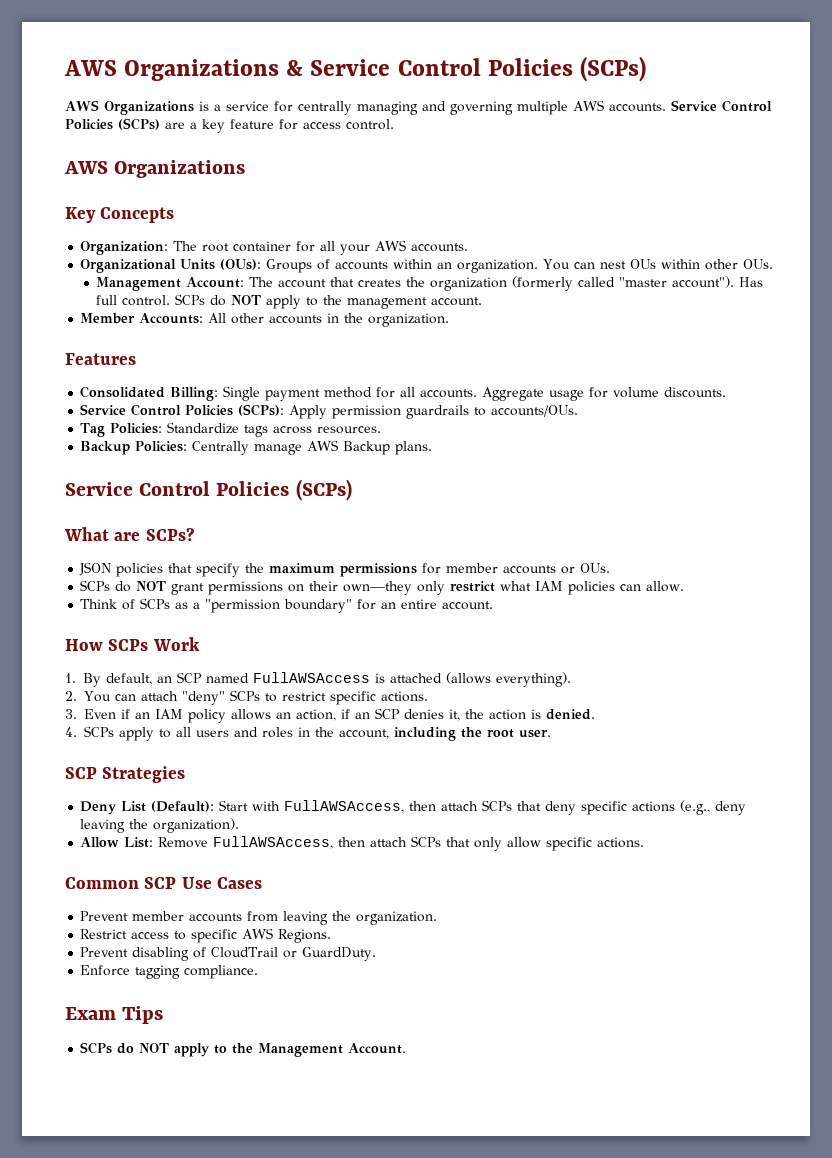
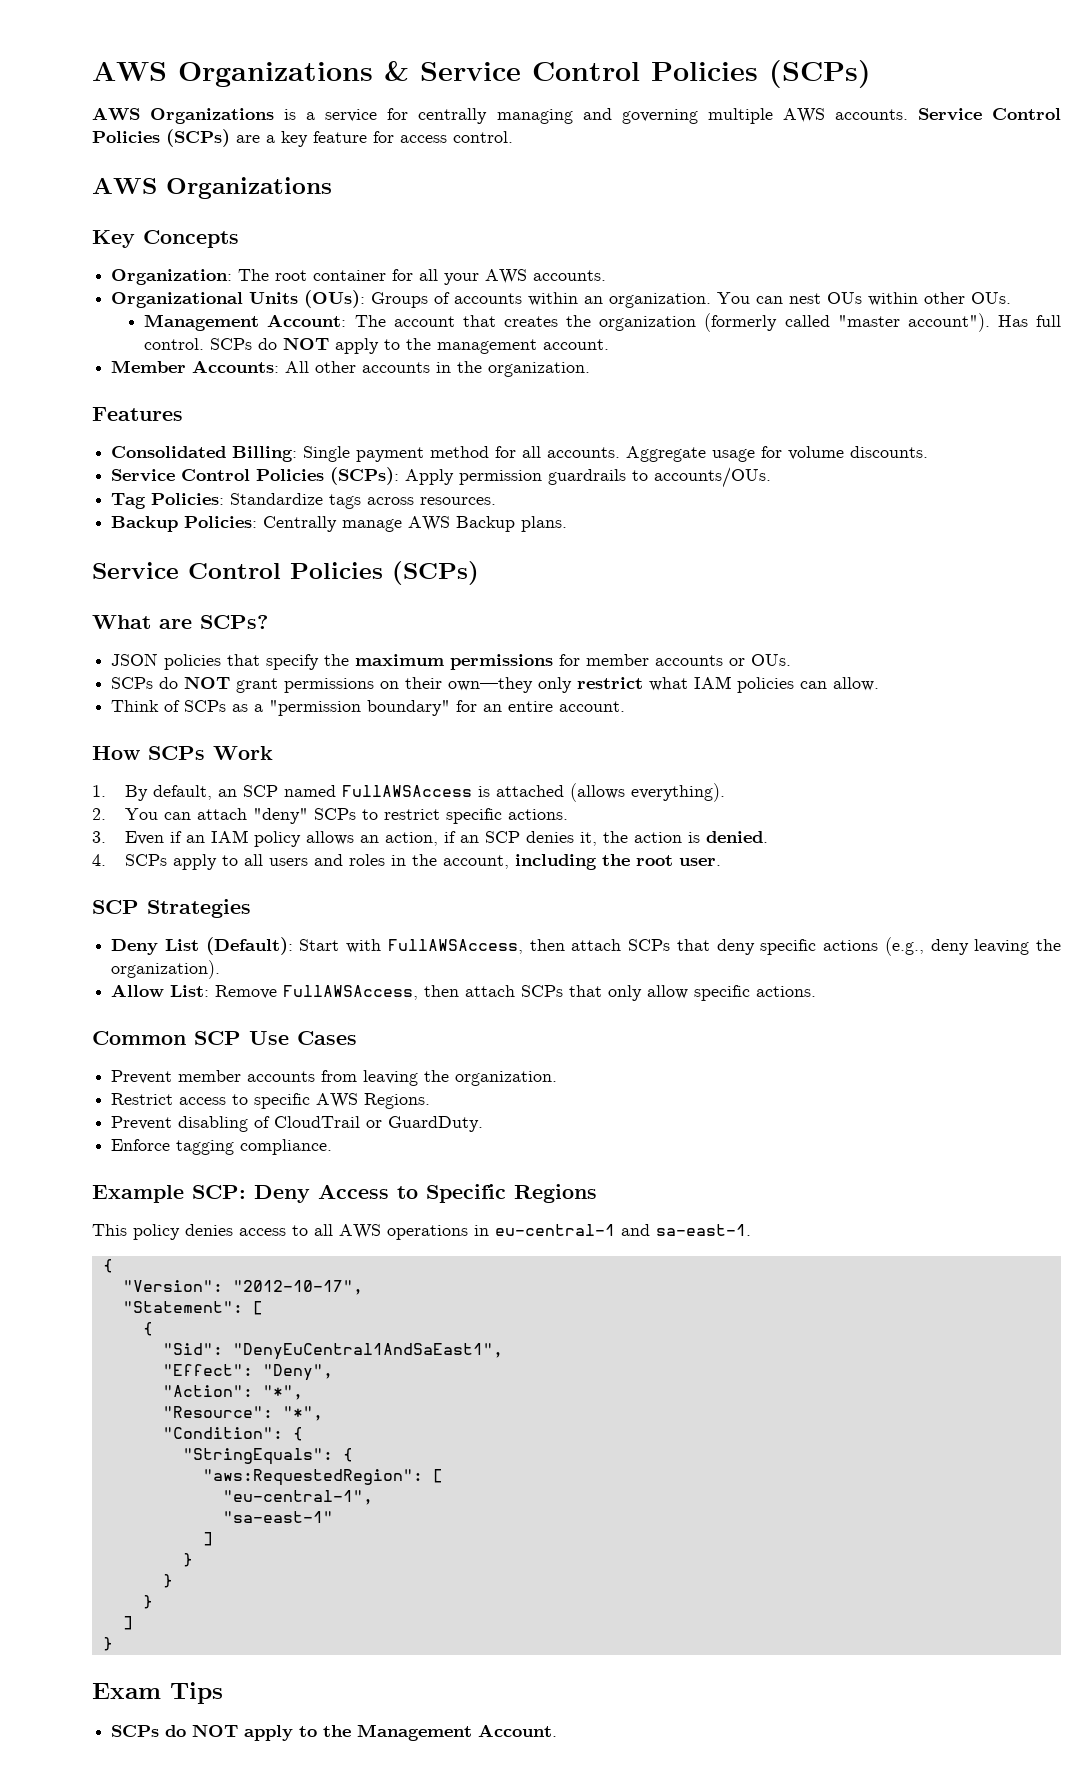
(259, 972) none -> [92,1184,597,1203] [92,1224,751,1240] [102,1259,113,1273] [122,1280,363,1295] [122,1301,263,1315] [142,1322,153,1336] [162,1343,503,1360] [162,1364,333,1381] [162,1385,303,1400] [162,1406,323,1421] [162,1427,303,1441] [182,1448,353,1465] [202,1469,443,1486] [222,1490,373,1505] [222,1511,333,1523] [202,1532,213,1546] [182,1553,193,1567] [162,1574,173,1588] [142,1595,153,1609] [122,1616,133,1630] [102,1637,113,1651] // Example SCP: Deny Access to Specific Regions // This policy denies access to all AWS operations in eu-central-1 and sa-east-1. // { // "Version": "2012-10-17", // "Statement": [ // { // "Sid": "DenyEuCentral1AndSaEast1", // "Effect": "Deny", // "Action": "*", // "Resource": "*", // "Condition": { // "StringEquals": { // "aws:RequestedRegion": [ // "eu-central-1", // "sa-east-1" // ] // } // } // } // ] // }

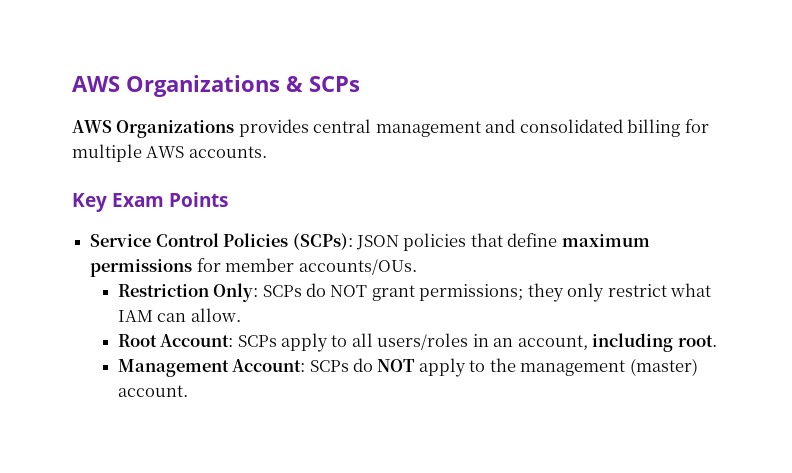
[420,60,871,88] [92,107,1061,124] [92,129,513,147] [92,177,332,199] [92,230,239,248] [111,269,607,285] [111,290,1012,308] [144,313,1061,332] [144,338,205,350] Service Control Policies (SCPs) // AWS Organizations is a service for centrally managing and governing multiple AWS accounts. Service Control Policies (SCPs) are a key feature for access control. // AWS Organizations // Key Concepts // Organization: The root container for all your AWS accounts. // Organizational Units (OUs): Groups of accounts within an organization. You can nest OUs within other OUs. // Management Account: The account that creates the organization (formerly called "master account"). Has full control. -> [308,76,360,92] [72,119,709,138] [72,144,267,162] [72,192,228,212] [90,233,650,251] [90,258,417,277] [117,283,712,302] [117,308,241,322] [117,333,717,352] [117,359,306,377] SCPs // AWS Organizations provides central management and consolidated billing for multiple AWS accounts. // Key Exam Points // Service Control Policies (SCPs): JSON policies that define maximum permissions for member accounts/OUs. // Restriction Only: SCPs do NOT grant permissions; they only restrict what IAM can allow. // Root Account: SCPs apply to all users/roles in an account, including root. // Management Account:
[543,339,610,350] [111,360,591,377] [92,407,183,421] [111,446,929,462] [111,467,772,488] [111,493,497,509] [111,516,568,532] [92,561,479,585] [92,615,268,629] [111,653,792,670] [111,676,880,693] [111,700,626,716] [92,746,273,760] [92,783,726,802] [92,808,569,824] [92,830,769,847] [92,854,722,870] [92,899,251,918] [111,937,1061,956] [111,960,221,979] [111,984,817,1001] [92,1031,357,1045] [111,1070,558,1086] [111,1093,431,1109] [111,1116,484,1132] [111,1139,333,1155] [92,1184,597,1203] [92,1224,751,1240] [102,1259,113,1273] [122,1280,363,1295] [122,1301,263,1315] [142,1322,153,1336] [162,1343,503,1360] [162,1364,333,1381] [162,1385,303,1400] [162,1406,323,1421] [162,1427,303,1441] [182,1448,353,1465] [202,1469,443,1486] [222,1490,373,1505] [222,1511,333,1523] [202,1532,213,1546] [182,1553,193,1567] [162,1574,173,1588] [142,1595,153,1609] [122,1616,133,1630] [102,1637,113,1651] [92,1682,223,1704] [111,1724,558,1741] account. // Member Accounts: All other accounts in the organization. // Features // Consolidated Billing: Single payment method for all accounts. Aggregate usage for volume discounts. // Service Control Policies (SCPs): Apply permission guardrails to accounts/OUs. // Tag Policies: Standardize tags across resources. // Backup Policies: Centrally manage AWS Backup plans. // Service Control Policies (SCPs) // What are SCPs? // JSON policies that specify the maximum permissions for member accounts or OUs. // SCPs do NOT grant permissions on their own—they only restrict what IAM policies can allow. // Think of SCPs as a "permission boundary" for an entire account. // How SCPs Work // 1. By default, an SCP named FullAWSAccess is attached (allows everything). // 2. You can attach "deny" SCPs to restrict specific actions. // 3. Even if an IAM policy allows an action, if an SCP denies it, the action is denied. // 4. SCPs apply to all users and roles in the account, including the root user. // SCP Strategies // Deny List (Default): Start with FullAWSAccess, then attach SCPs that deny specific actions (e.g., deny leaving the organization). // Allow List: Remove FullAWSAccess, then attach SCPs that only allow specific actions. // Common SCP Use Cases // Prevent member accounts from leaving the organization. // Restrict access to specific AWS Regions. // Prevent disabling of CloudTrail or GuardDuty. // Enforce tagging compliance. // Example SCP: Deny Access to Specific Regions // This policy denies access to all AWS operations in eu-central-1 and sa-east-1. // { // "Version": "2012-10-17", // "Statement": [ // { // "Sid": "DenyEuCentral1AndSaEast1", // "Effect": "Deny", // "Action": "*", // "Resource": "*", // "Condition": { // "StringEquals": { // "aws:RequestedRegion": [ // "eu-central-1", // "sa-east-1" // ] // } // } // } // ] // } // Exam Tips // SCPs do NOT apply to the Management Account. -> [629,358,698,376] [117,385,188,397] (master) account.

